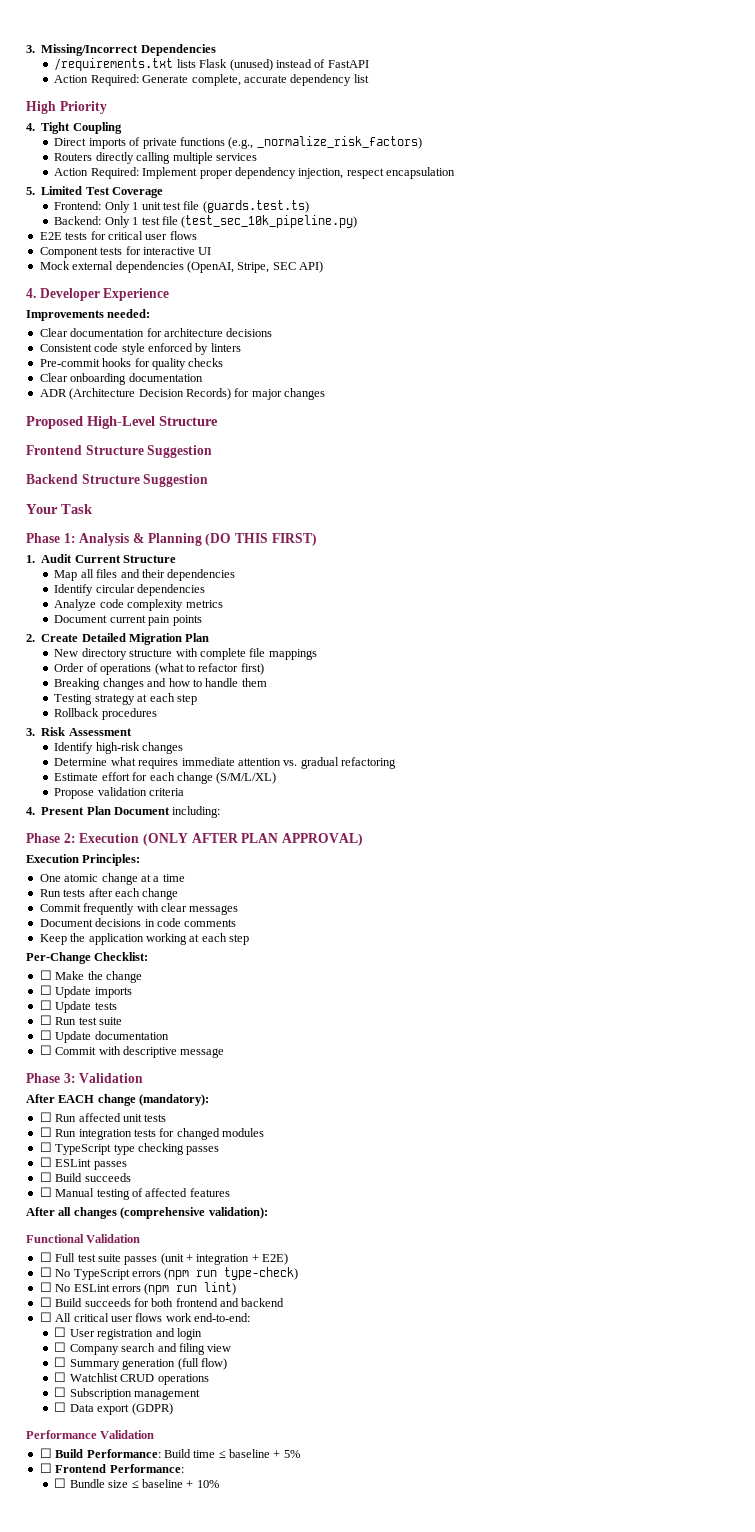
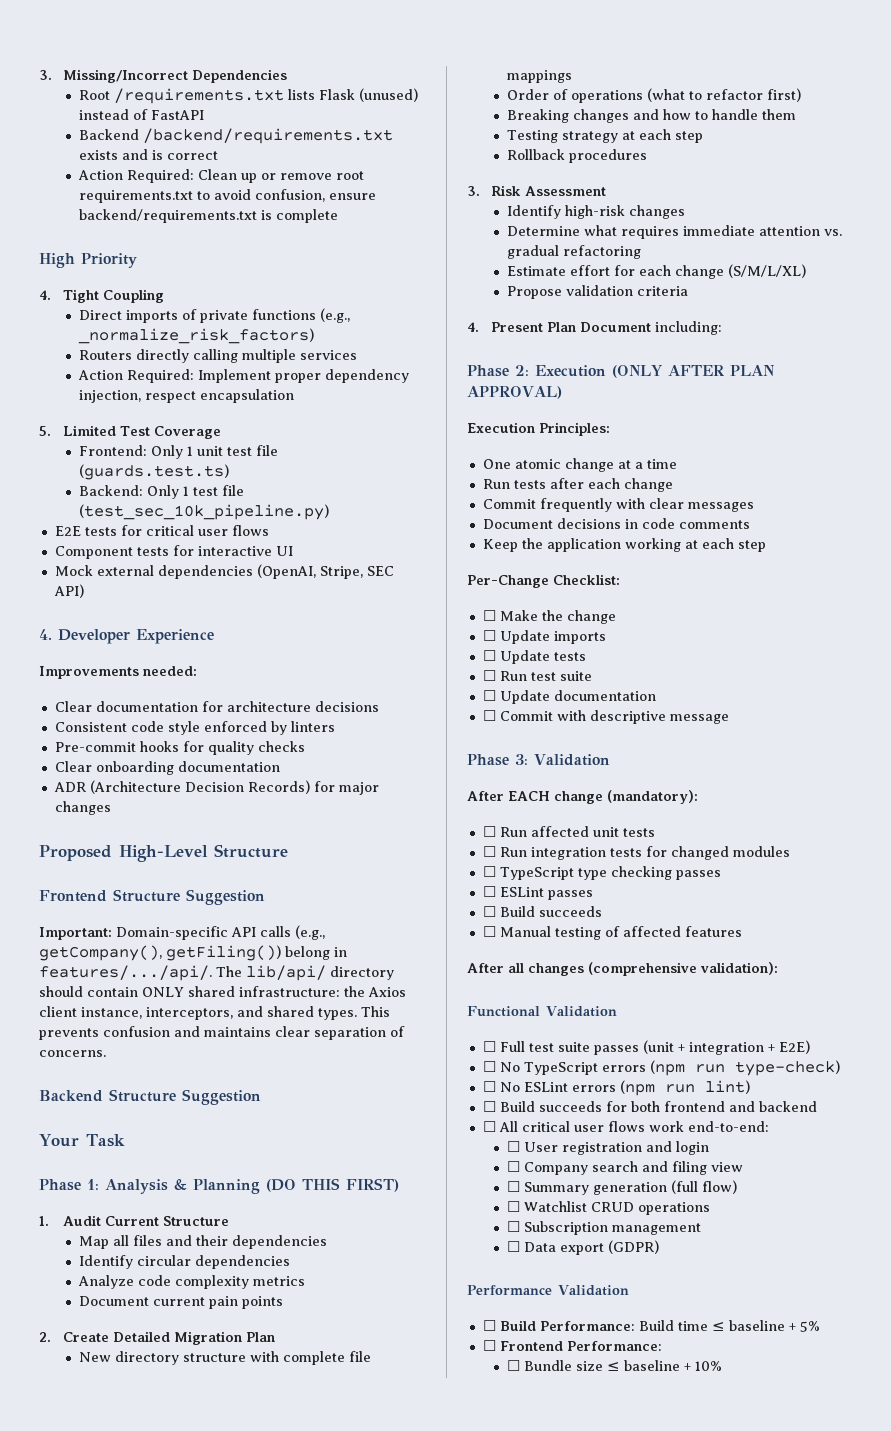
(216, 50) none -> [79,90,111,100] Root
[54,74,369,86] Action Required: Generate complete, accurate dependency list -> [79,128,394,144] [79,149,219,160] [78,169,365,183] [79,189,377,203] [79,209,339,223] Backend /backend/requirements.txt exists and is correct // Action Required: Clean up or remove root requirements.txt to avoid confusion, ensure backend/requirements.txt is complete
(213, 451) none -> [39,925,325,940] [39,945,347,961] [39,965,394,981] [39,986,406,997] [39,1006,390,1020] [39,1026,405,1040] [39,1050,106,1057] // Important: Domain-specific API calls (e.g., getCompany(), getFiling()) belong in features/.../api/. The lib/api/ directory should contain ONLY shared infrastructure: the Axios client instance, interceptors, and shared types. This prevents confusion and maintains clear separation of concerns.

